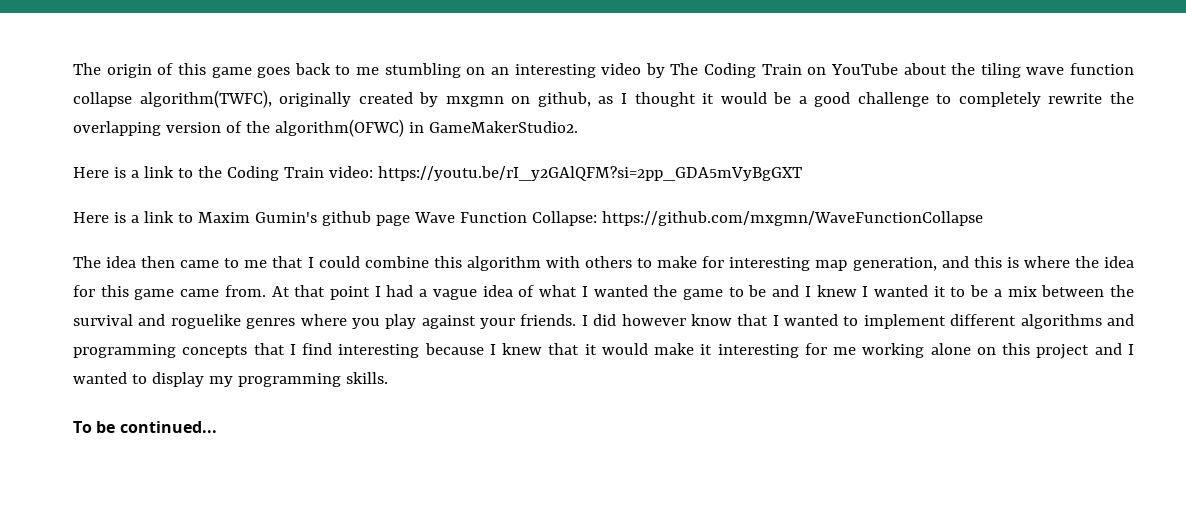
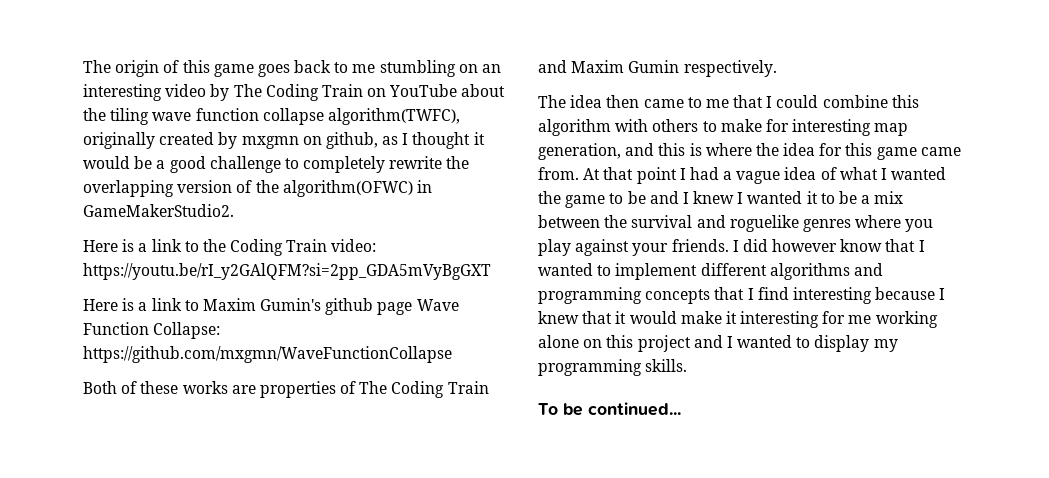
(983, 218) none -> [83,381,489,398] [538,60,777,77] // Both of these works are properties of The Coding Train and Maxim Gumin respectively.

